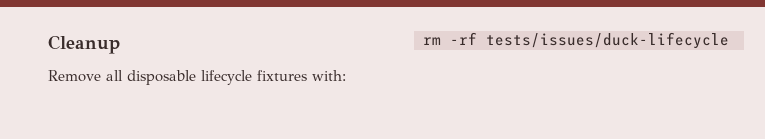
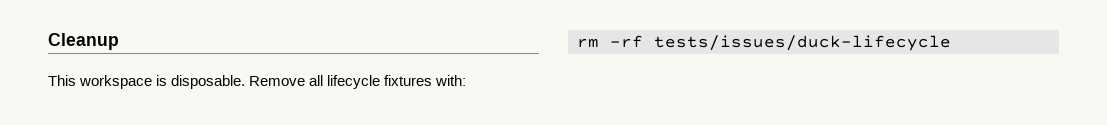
(120, 44) none -> [48,75,246,89] This workspace is disposable.
[127,70,196,85] disposable -> (324, 80) none

